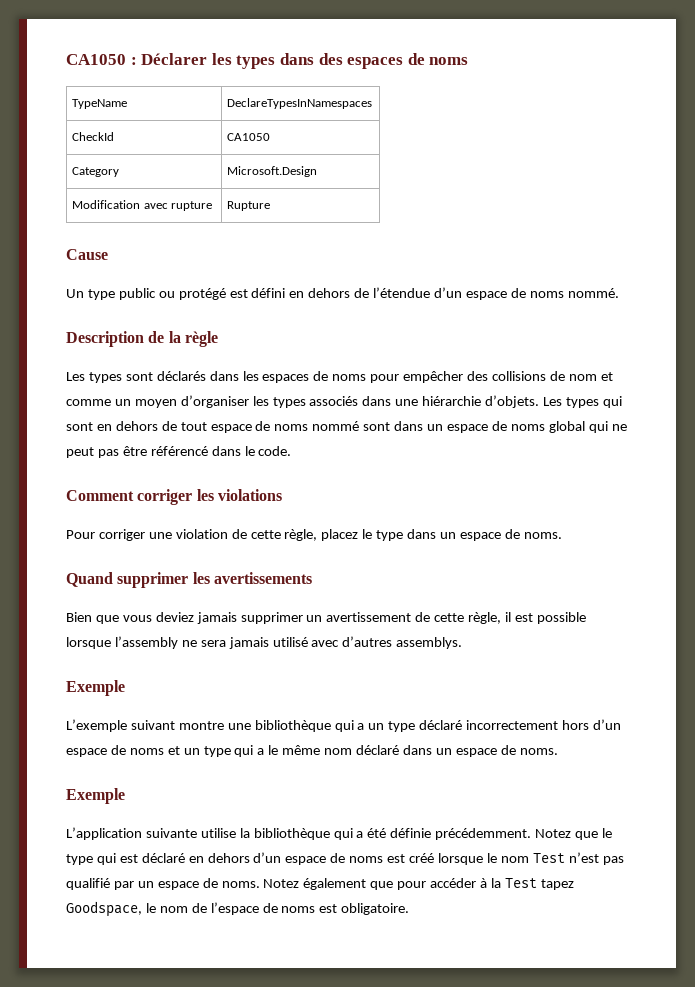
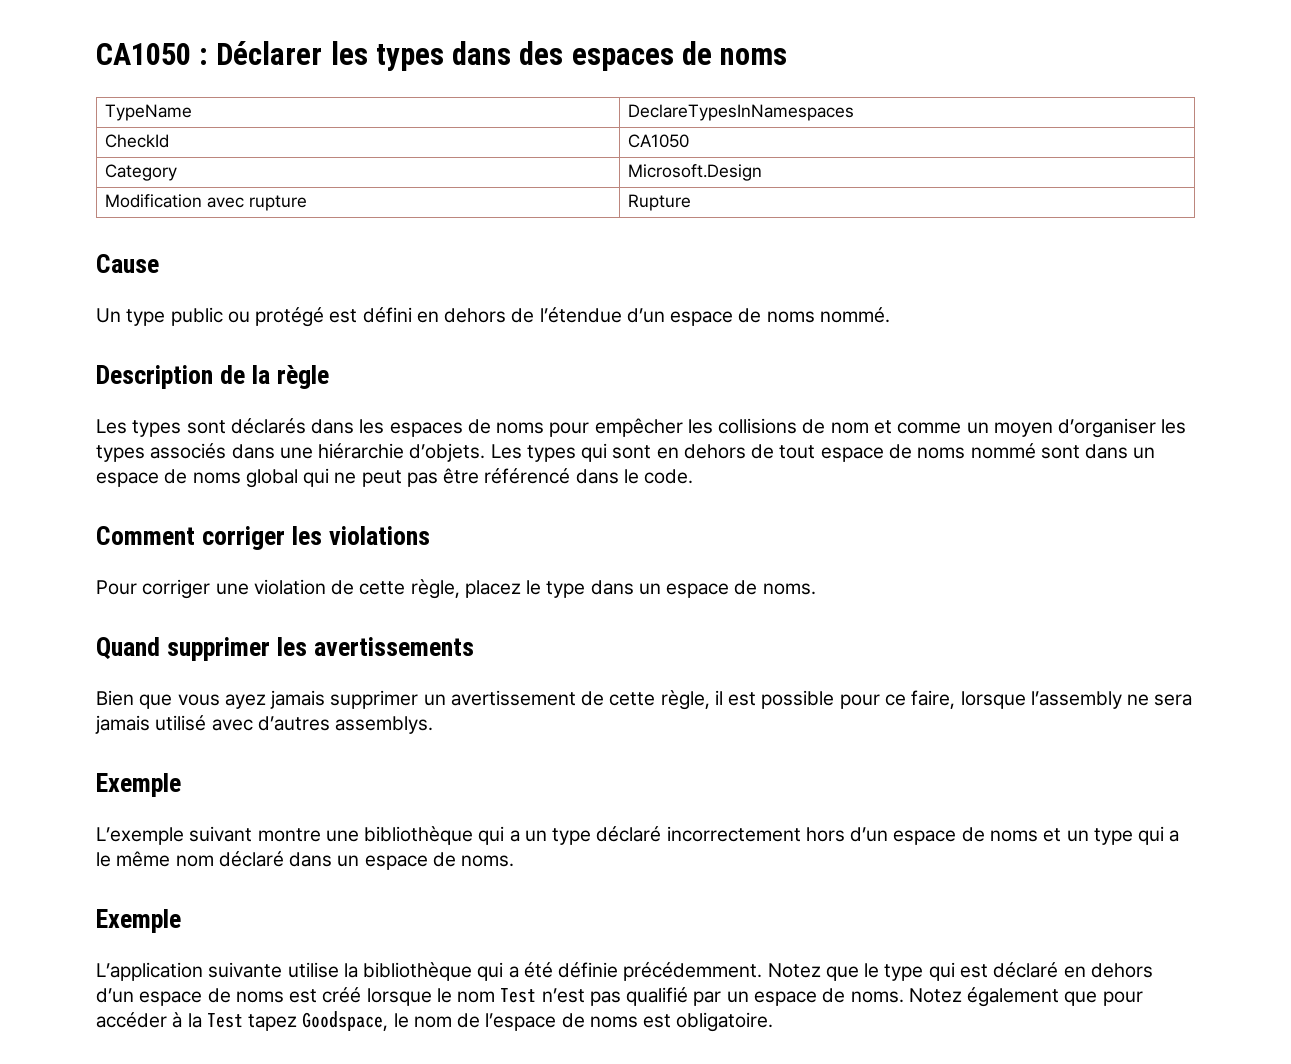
[467,371,489,381] des -> [687,419,713,434] les
[155,612,194,622] deviez -> [224,694,266,709] ayez
(586, 618) none -> [839,690,956,709] pour ce faire,

